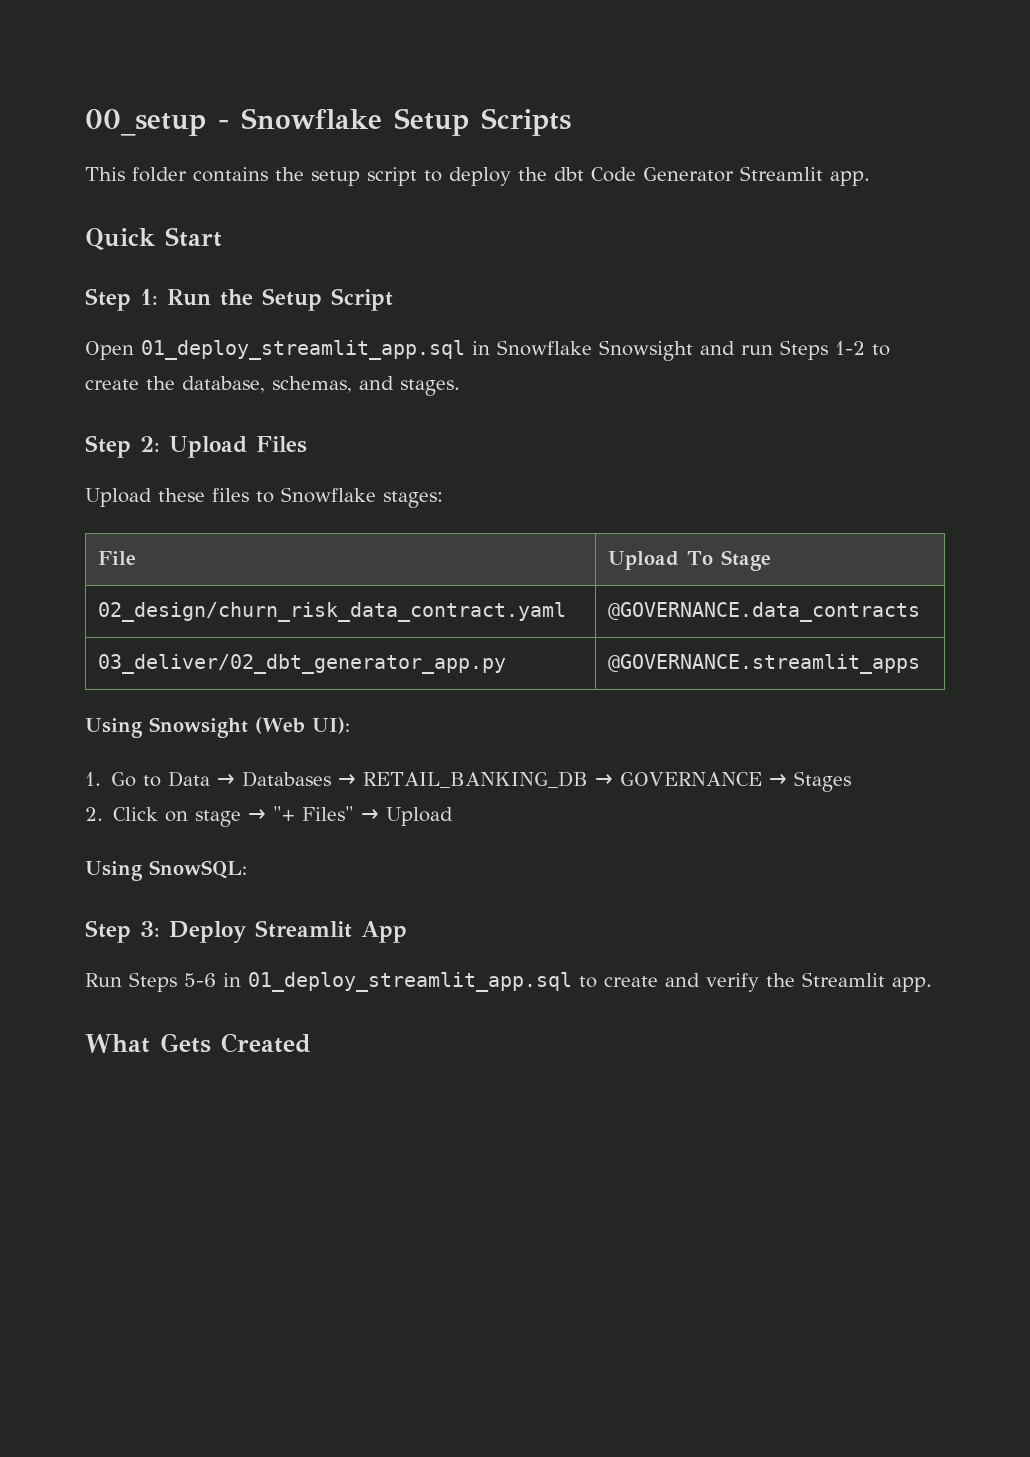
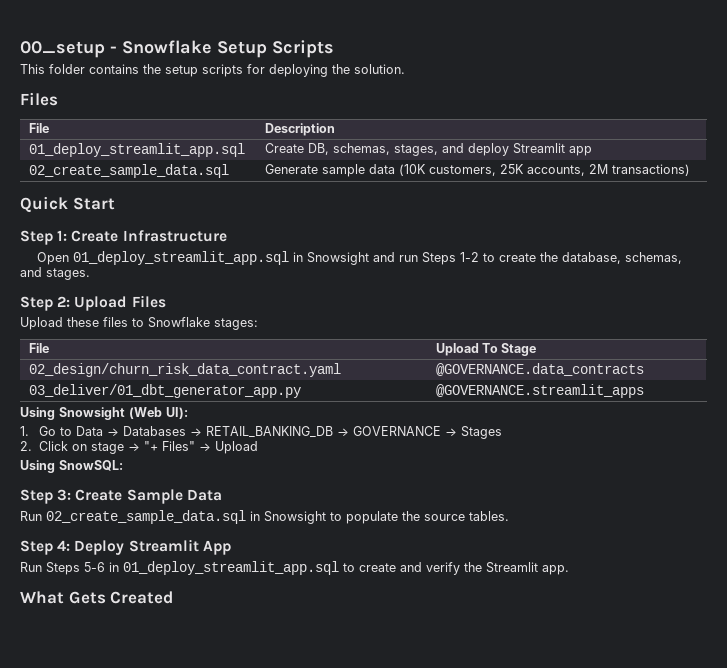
[367,166,870,186] script to deploy the dbt Code Generator Streamlit app. -> [202,64,405,77] [20,92,58,106] [28,123,49,133] [264,123,335,136] [28,143,245,157] [264,143,592,156] [28,164,229,178] [264,164,690,177] scripts for deploying the solution. // Files // File | Description // 01_deploy_streamlit_app.sql | Create DB, schemas, stages, and deploy Streamlit app // 02_create_sample_data.sql | Generate sample data (10K customers, 25K accounts, 2M transactions)
[167,288,393,311] Run the Setup Script -> [71,230,227,242] Create Infrastructure
[497,340,592,356] Snowflake -> (304, 257) none
[97,654,506,674] 03_deliver/02_dbt_generator_app.py -> [28,384,301,398] 03_deliver/01_dbt_generator_app.py
(160, 929) none -> [75,489,222,504] [20,510,509,524] [20,540,71,555] Create Sample Data // Run 02_create_sample_data.sql in Snowsight to populate the source tables. // Step 4:

